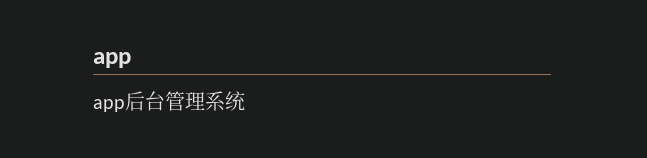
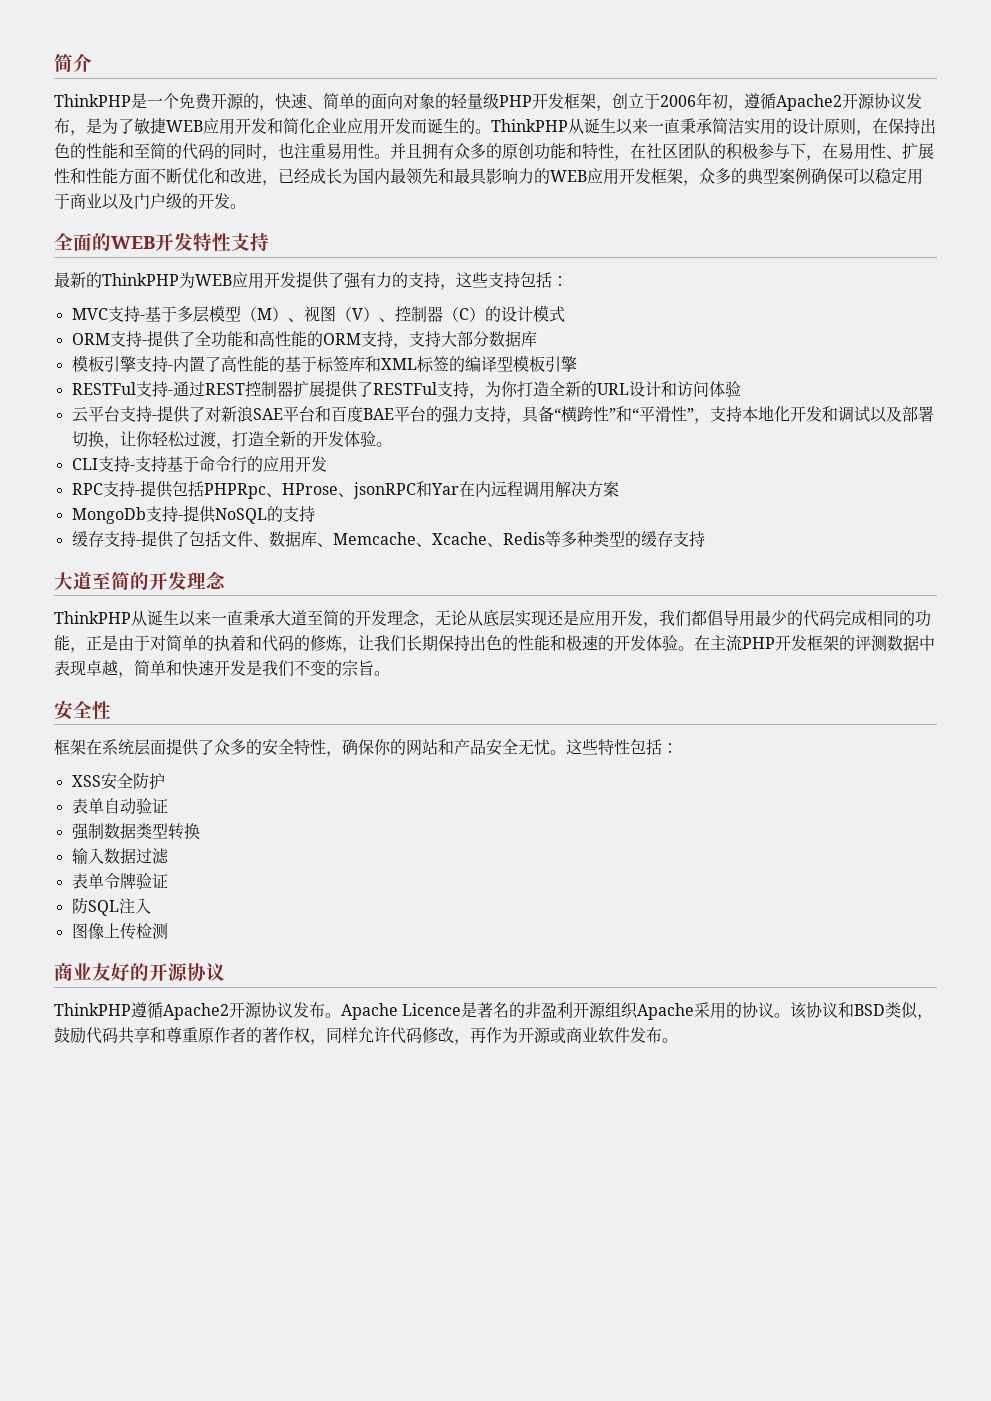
[93,52,131,68] [93,91,245,112] app // app后台管理系统 -> [54,54,92,72] [54,92,922,111] [54,117,936,136] [54,142,934,161] [54,168,923,186] [54,193,246,210] [54,233,269,252] [54,271,568,290] [71,305,565,323] [71,330,537,349] [71,355,577,373] [71,380,741,399] [71,405,934,424] [71,431,392,449] [71,456,327,473] [71,480,619,499] [71,505,315,524] [71,530,705,548] [54,571,226,590] [54,609,931,628] [54,635,935,653] [54,660,390,678] [54,700,111,720] [54,738,678,757] [71,772,165,790] [71,798,168,815] [71,823,200,840] [71,848,169,864] [71,873,168,889] [71,897,151,916] [71,923,168,940] [54,963,225,981] [54,1002,934,1020] [54,1027,678,1045] 简介 // ThinkPHP是一个免费开源的，快速、简单的面向对象的轻量级PHP开发框架，创立于2006年初，遵循Apache2开源协议发布，是为了敏捷WEB应用开发和简化企业应用开发而诞生的。ThinkPHP从诞生以来一直秉承简洁实用的设计原则，在保持出色的性能和至简的代码的同时，也注重易用性。并且拥有众多的原创功能和特性，在社区团队的积极参与下，在易用性、扩展性和性能方面不断优化和改进，已经成长为国内最领先和最具影响力的WEB应用开发框架，众多的典型案例确保可以稳定用于商业以及门户级的开发。 // 全面的WEB开发特性支持 // 最新的ThinkPHP为WEB应用开发提供了强有力的支持，这些支持包括： // MVC支持-基于多层模型（M）、视图（V）、控制器（C）的设计模式 // ORM支持-提供了全功能和高性能的ORM支持，支持大部分数据库 // 模板引擎支持-内置了高性能的基于标签库和XML标签的编译型模板引擎 // RESTFul支持-通过REST控制器扩展提供了RESTFul支持，为你打造全新的URL设计和访问体验 // 云平台支持-提供了对新浪SAE平台和百度BAE平台的强力支持，具备“横跨性”和“平滑性”，支持本地化开发和调试以及部署切换，让你轻松过渡，打造全新的开发体验。 // CLI支持-支持基于命令行的应用开发 // RPC支持-提供包括PHPRpc、HProse、jsonRPC和Yar在内远程调用解决方案 // MongoDb支持-提供NoSQL的支持 // 缓存支持-提供了包括文件、数据库、Memcache、Xcache、Redis等多种类型的缓存支持 // 大道至简的开发理念 // ThinkPHP从诞生以来一直秉承大道至简的开发理念，无论从底层实现还是应用开发，我们都倡导用最少的代码完成相同的功能，正是由于对简单的执着和代码的修炼，让我们长期保持出色的性能和极速的开发体验。在主流PHP开发框架的评测数据中表现卓越，简单和快速开发是我们不变的宗旨。 // 安全性 // 框架在系统层面提供了众多的安全特性，确保你的网站和产品安全无忧。这些特性包括： // XSS安全防护 // 表单自动验证 // 强制数据类型转换 // 输入数据过滤 // 表单令牌验证 // 防SQL注入 // 图像上传检测 // 商业友好的开源协议 // ThinkPHP遵循Apache2开源协议发布。Apache Licence是著名的非盈利开源组织Apache采用的协议。该协议和BSD类似，鼓励代码共享和尊重原作者的著作权，同样允许代码修改，再作为开源或商业软件发布。

